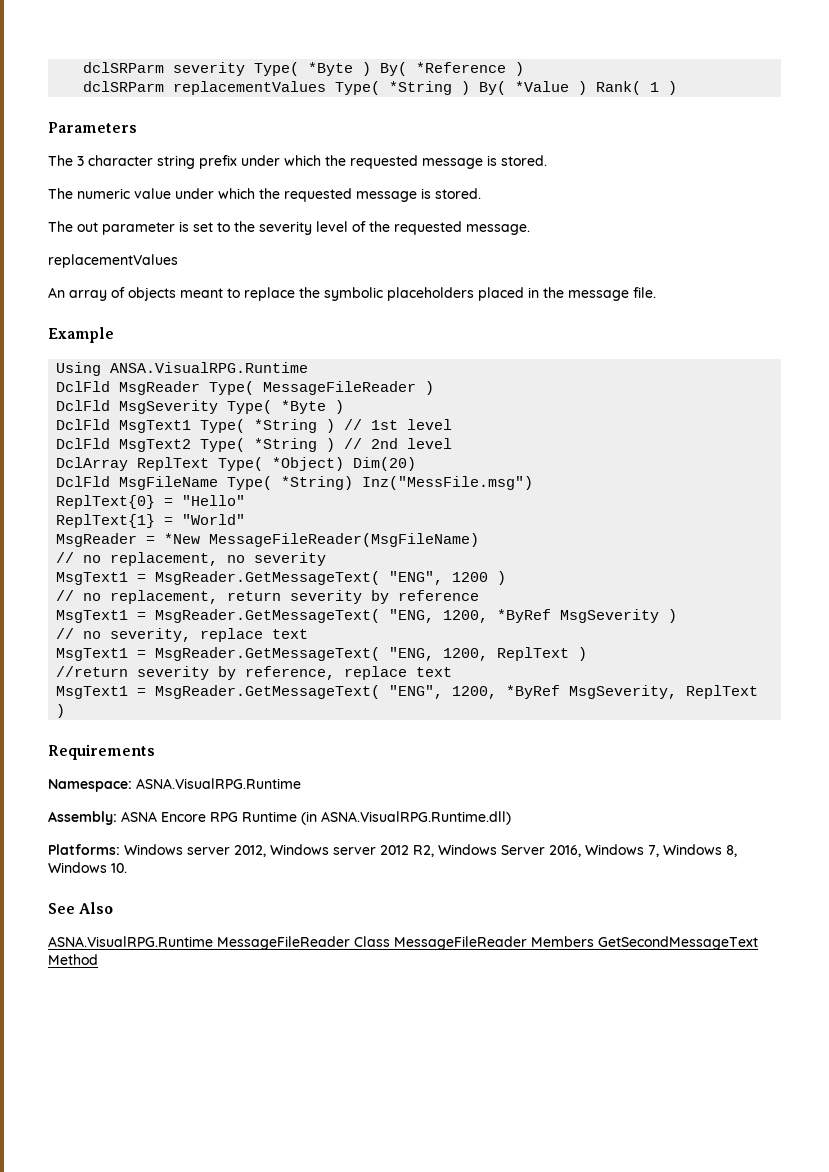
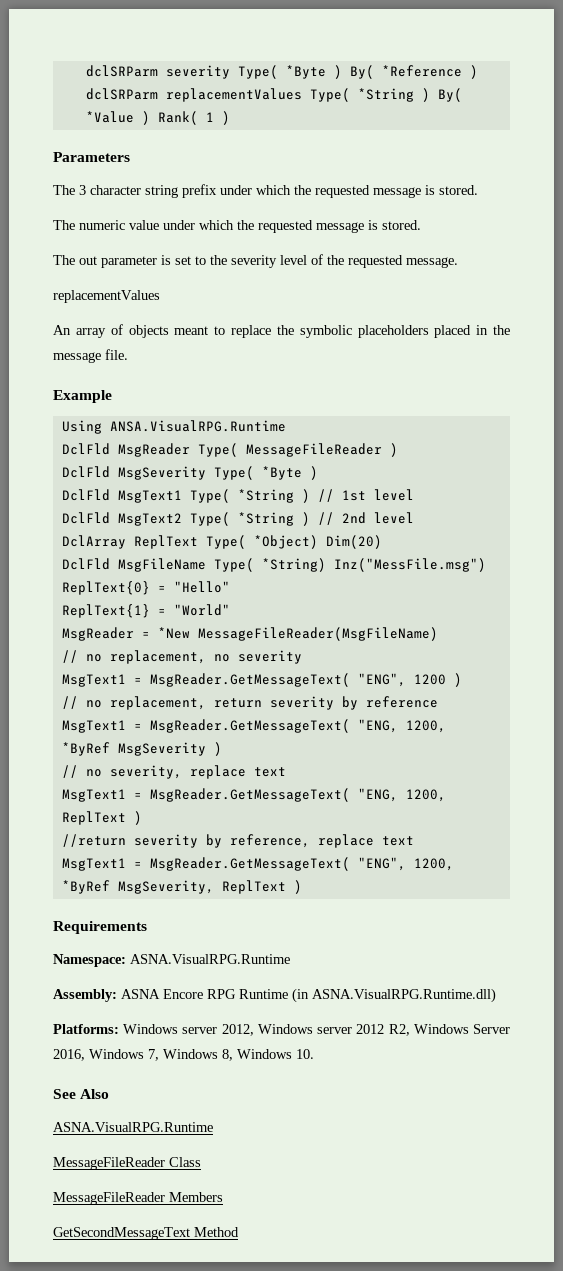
(213, 941) none -> (213, 1127) //
(390, 941) none -> (201, 1162) //
(594, 941) none -> (223, 1197) //

